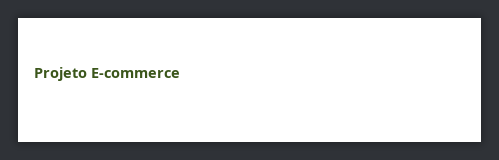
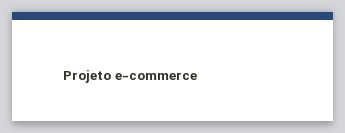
[91,68,180,78] E-commerce -> [114,72,197,80] e-commerce

